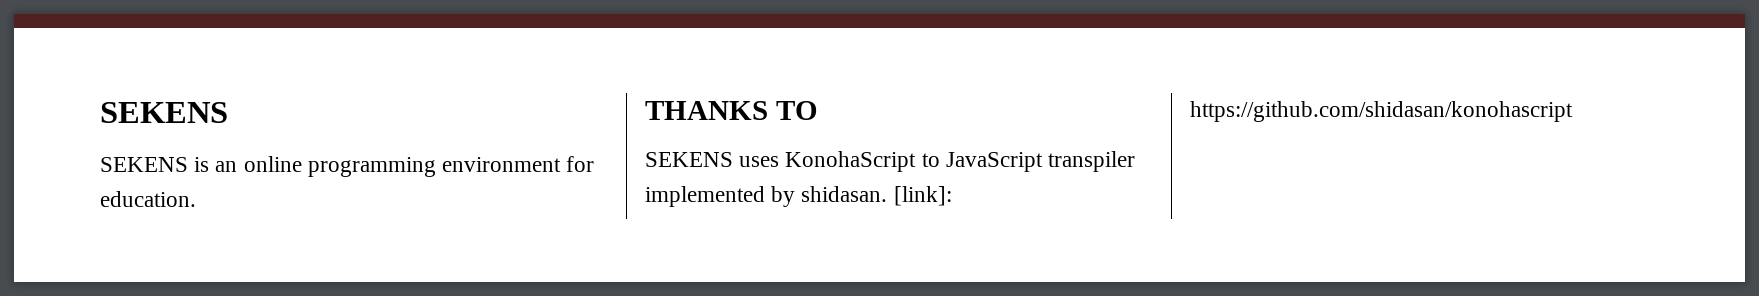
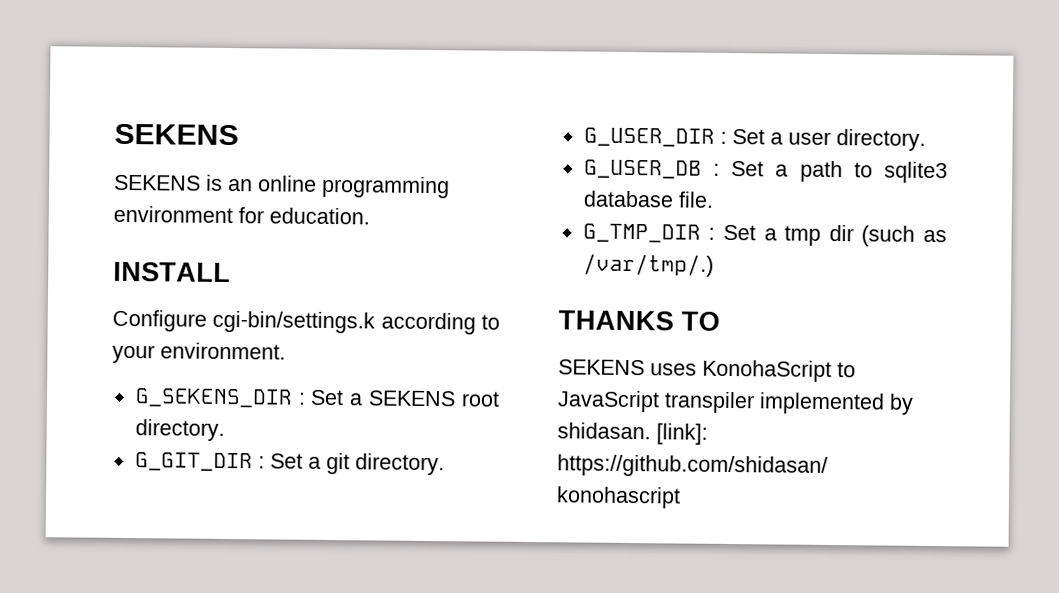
(196, 199) none -> [113,261,231,283] [112,309,500,335] [112,342,286,364] [134,388,500,408] [134,419,225,441] [134,452,445,476] [583,127,926,151] [583,159,948,184] [582,190,714,208] [582,223,947,247] [582,253,714,277] // INSTALL // Configure cgi-bin/settings.k according to your environment. // G_SEKENS_DIR : Set a SEKENS root directory. // G_GIT_DIR : Set a git directory. // G_USER_DIR : Set a user directory. // G_USER_DB : Set a path to sqlite3 database file. // G_TMP_DIR : Set a tmp dir (such as /var/tmp/.)

